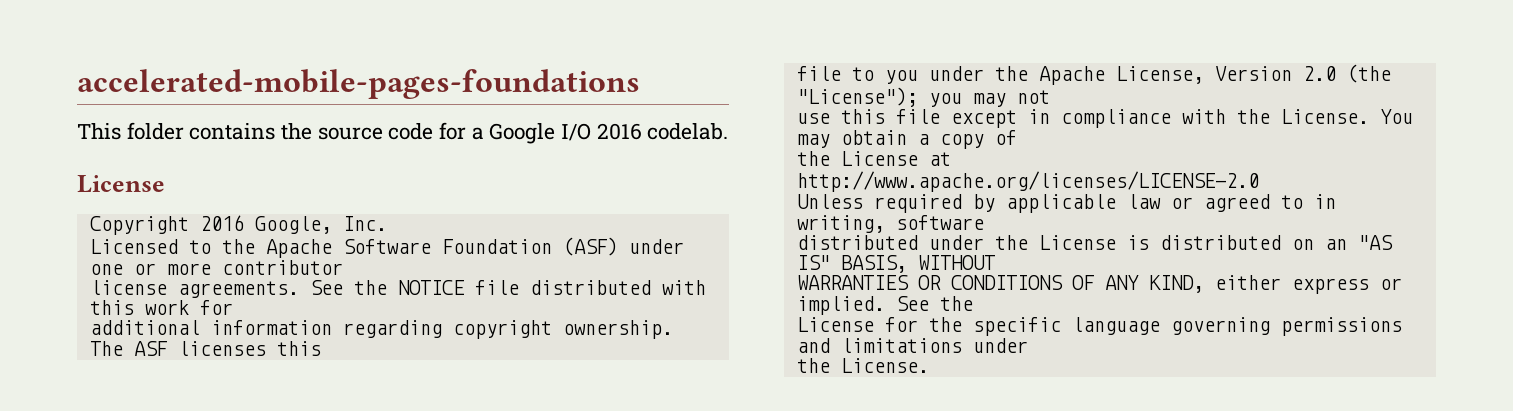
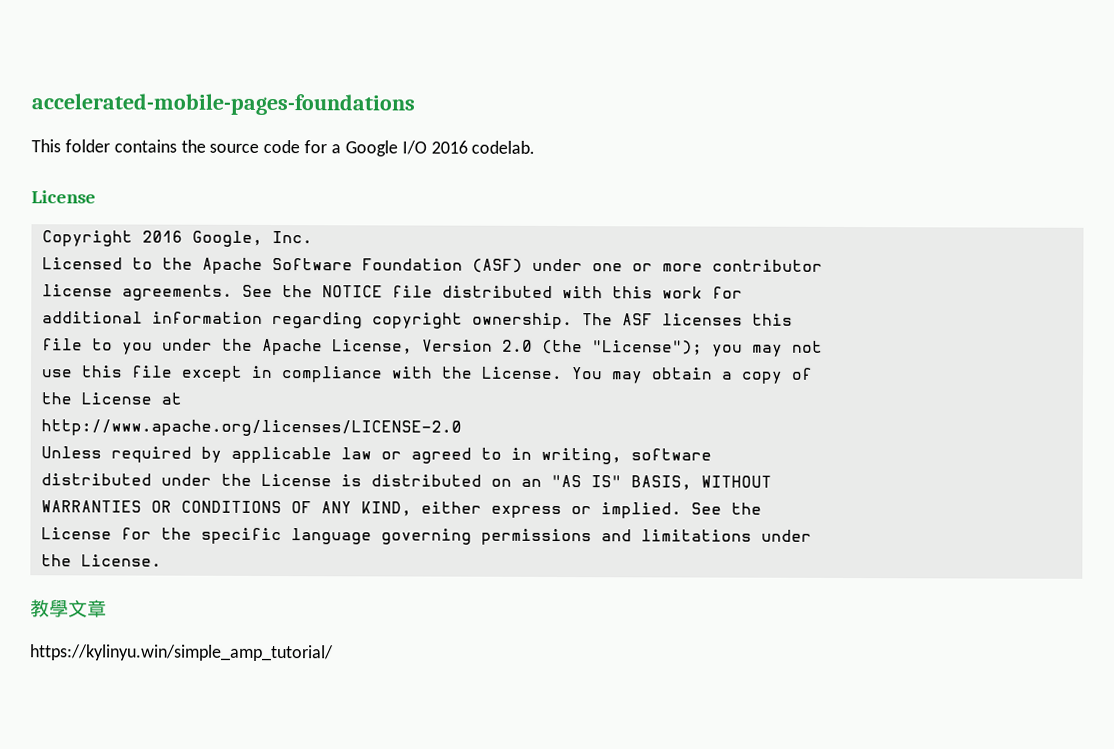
(929, 365) none -> [30,599,107,618] [29,644,334,662] // 教學文章 // https://kylinyu.win/simple_amp_tutorial/

